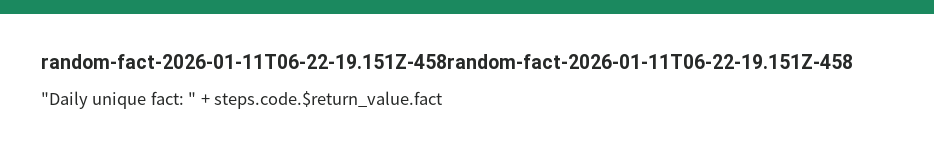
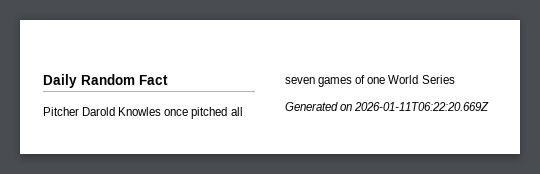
[41,54,853,69] [41,91,443,109] random-fact-2026-01-11T06-22-19.151Z-458random-fact-2026-01-11T06-22-19.151Z-458 // "Daily unique fact: " + steps.code.$return_value.fact -> [43,74,168,88] [43,107,243,119] [285,75,455,87] [285,102,490,111] Daily Random Fact // Pitcher Darold Knowles once pitched all seven games of one World Series // Generated on 2026-01-11T06:22:20.669Z

